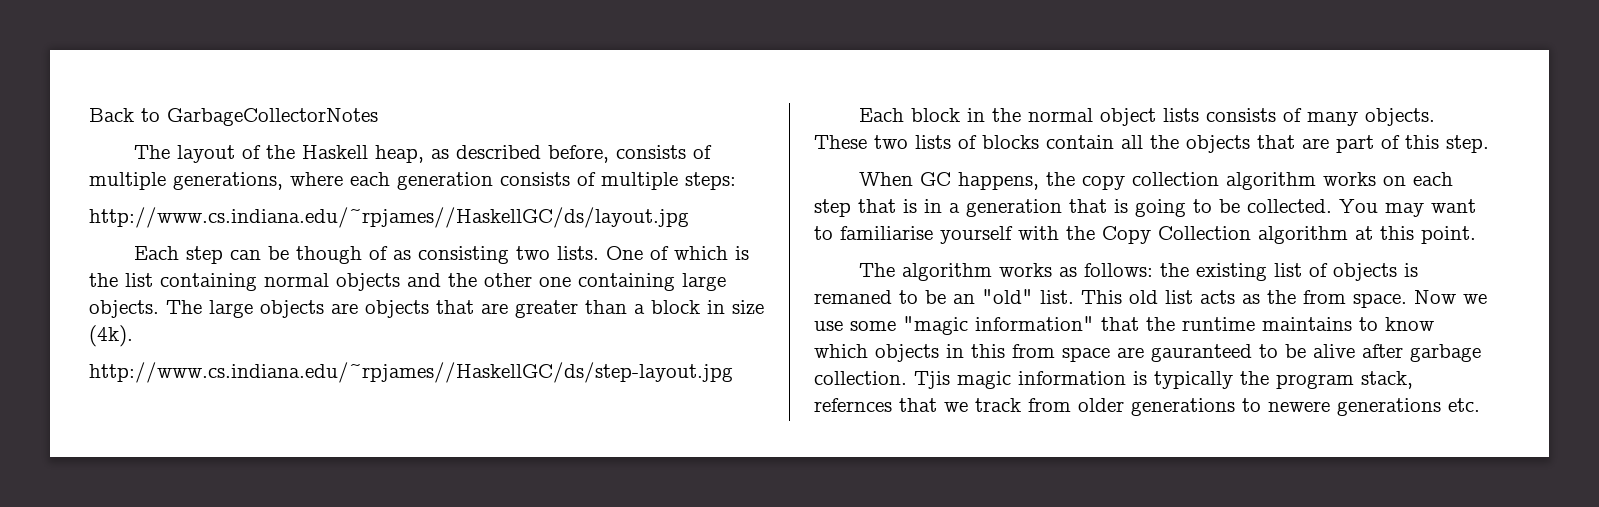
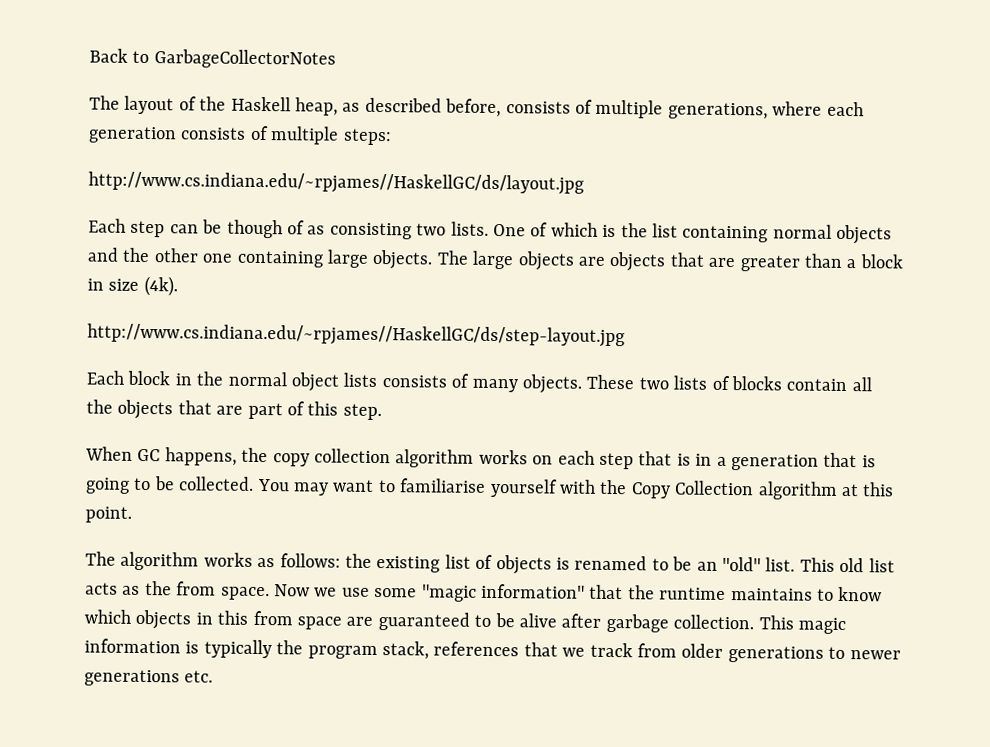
[814,290,892,304] remaned -> [574,555,648,571] renamed
[1151,344,1252,362] gauranteed -> [377,612,470,631] guaranteed
[914,371,950,389] Tjis -> [758,615,794,630] This
[814,398,892,412] refernces -> [433,641,520,657] references
[1268,401,1330,412] newere -> [849,650,901,660] newer

